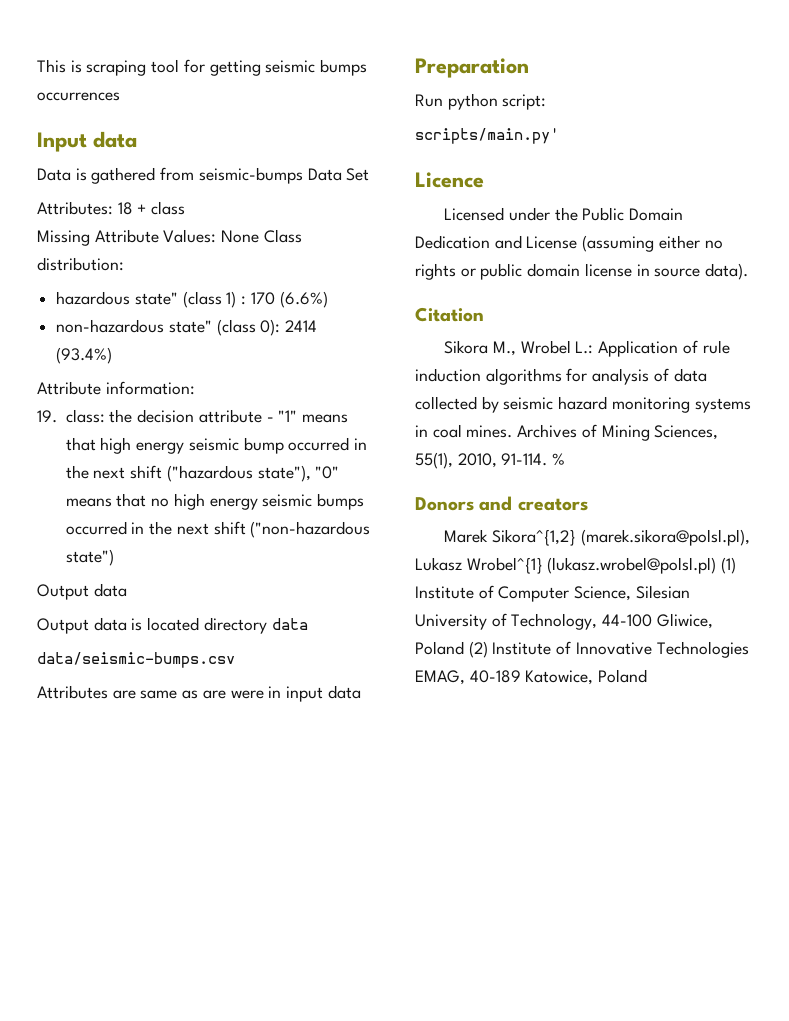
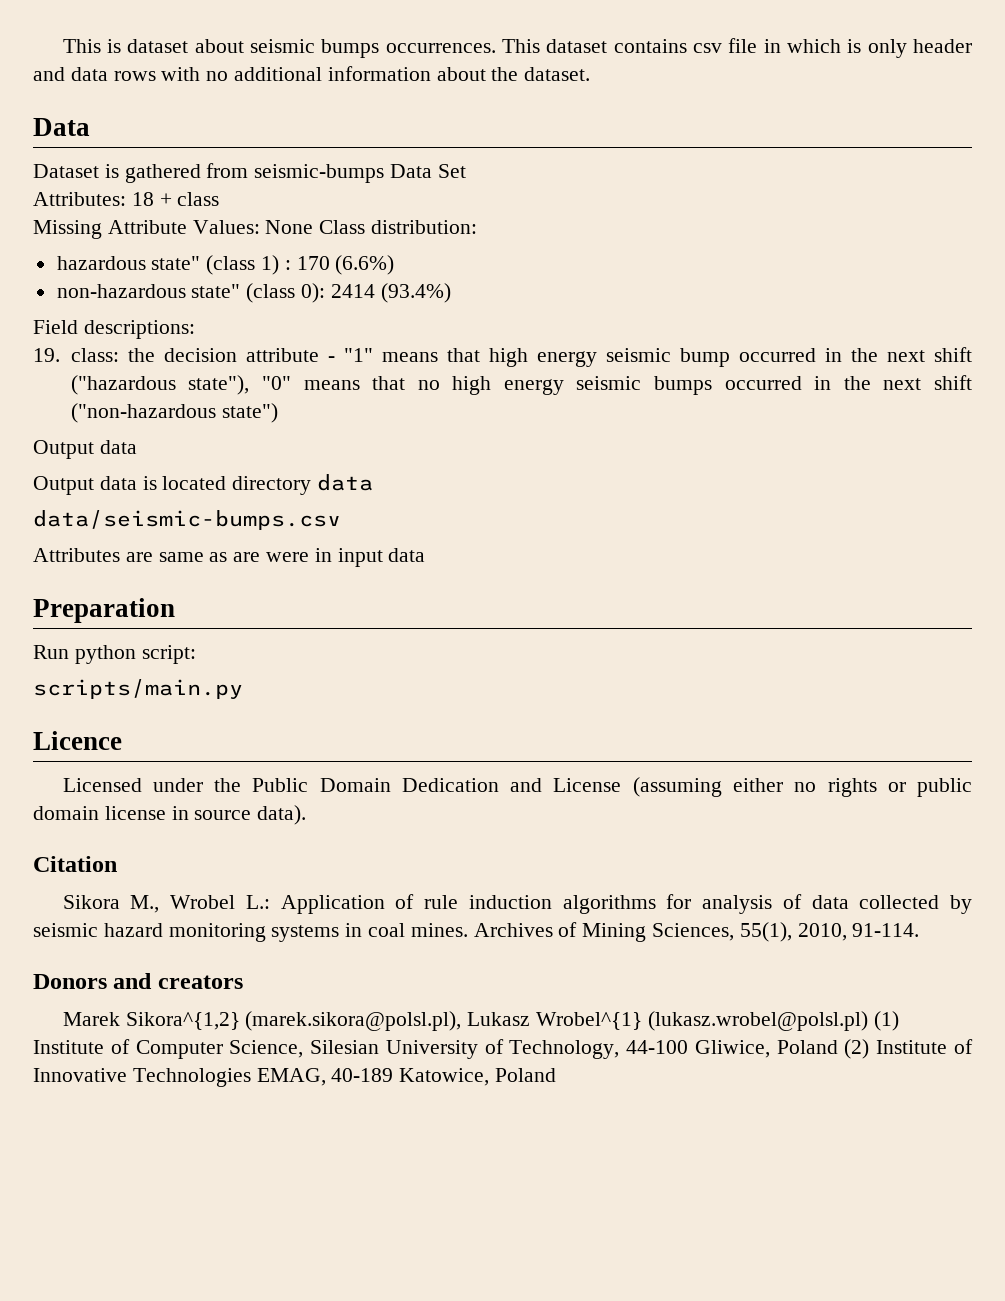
[86,59,368,76] [37,92,120,101] [37,131,137,152] [37,168,71,181] scraping tool for getting seismic bumps occurrences // Input data // Data -> [127,38,972,58] [33,66,591,81] [33,118,90,136] [33,164,99,178] dataset about seismic bumps occurrences. This dataset contains csv file in which is only header and data rows with no additional information about the dataset. // Data // Dataset
[37,381,195,395] Attribute information: -> [33,320,195,339] Field descriptions:
[415,128,559,144] scripts/main.py' -> [33,679,243,699] scripts/main.py
[552,453,566,465] % -> (920, 930) none

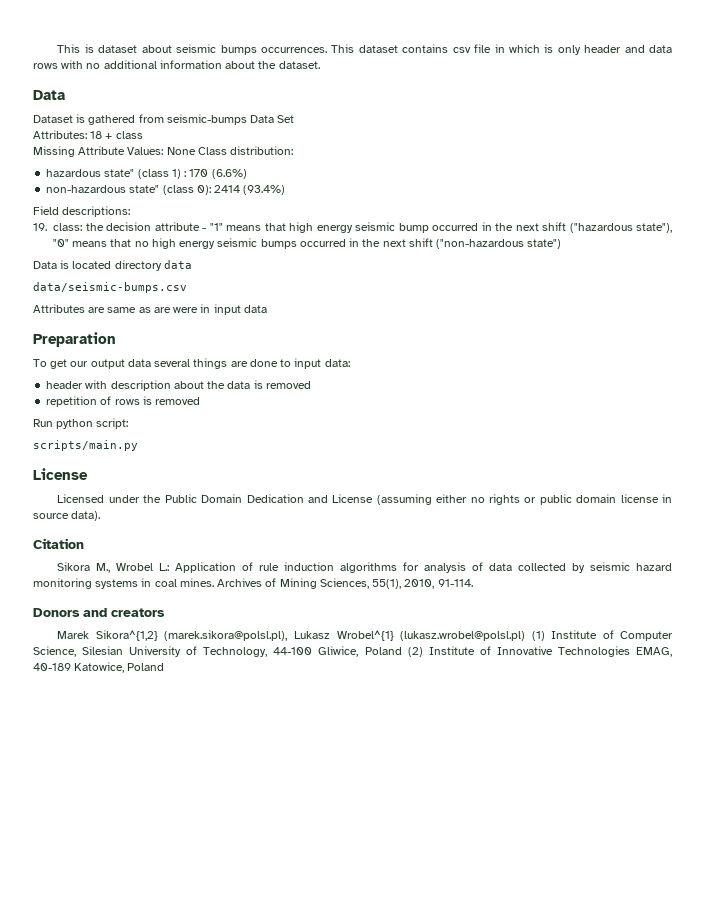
[33,440,137,459] [33,476,137,495] Output data // Output data -> [33,261,57,269] Data
(175, 610) none -> [33,358,350,369] [46,380,311,391] [46,396,201,407] // To get our output data several things are done to input data: // header with description about the data is removed // repetition of rows is removed
[33,731,122,750] Licence -> [33,468,88,480] License

